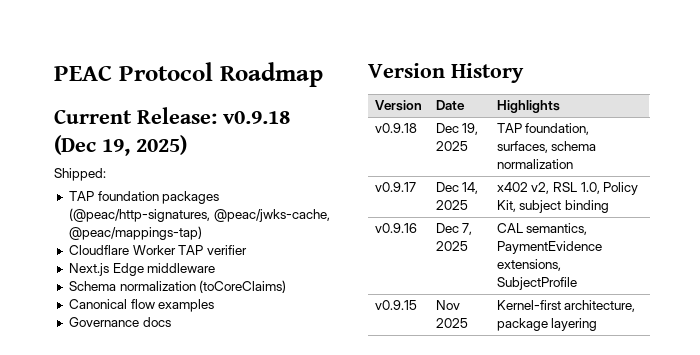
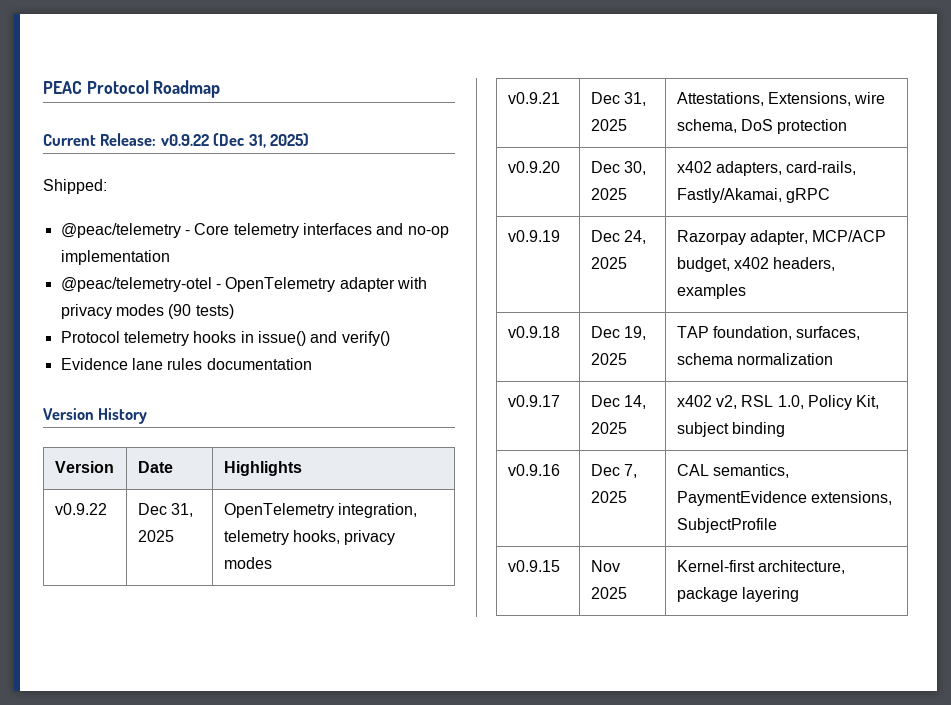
[223,111,290,124] [54,135,130,156] v0.9.18 (Dec 19, -> [160,133,266,148] v0.9.22 (Dec 31,
[68,191,220,204] [68,208,330,222] [68,226,202,240] [68,245,247,255] [68,263,216,276] [68,280,287,293] [68,299,215,312] [68,317,171,327] TAP foundation packages (@peac/http-signatures, @peac/jwks-cache, @peac/mappings-tap) // Cloudflare Worker TAP verifier // Next.js Edge middleware // Schema normalization (toCoreClaims) // Canonical flow examples // Governance docs -> [60,223,449,238] [60,250,170,265] [60,277,427,292] [60,304,234,319] [60,331,390,346] [60,358,312,370] @peac/telemetry - Core telemetry interfaces and no-op implementation // @peac/telemetry-otel - OpenTelemetry adapter with privacy modes (90 tests) // Protocol telemetry hooks in issue() and verify() // Evidence lane rules documentation
(560, 106) none -> [54,503,107,515] [137,503,194,517] [137,530,174,542] [223,503,418,518] [223,530,396,545] [223,557,272,569] [507,92,560,104] [590,92,647,106] [590,119,627,131] [676,92,886,106] [676,119,848,134] [507,161,560,173] [590,161,647,175] [590,188,627,200] [676,161,857,176] [676,188,831,203] [507,230,560,242] [590,230,647,244] [590,257,627,269] [676,230,887,245] [676,257,836,272] [676,284,746,299] // v0.9.22 | Dec 31, 2025 | OpenTelemetry integration, telemetry hooks, privacy modes // v0.9.21 | Dec 31, 2025 | Attestations, Extensions, wire schema, DoS protection // v0.9.20 | Dec 30, 2025 | x402 adapters, card-rails, Fastly/Akamai, gRPC // v0.9.19 | Dec 24, 2025 | Razorpay adapter, MCP/ACP budget, x402 headers, examples

